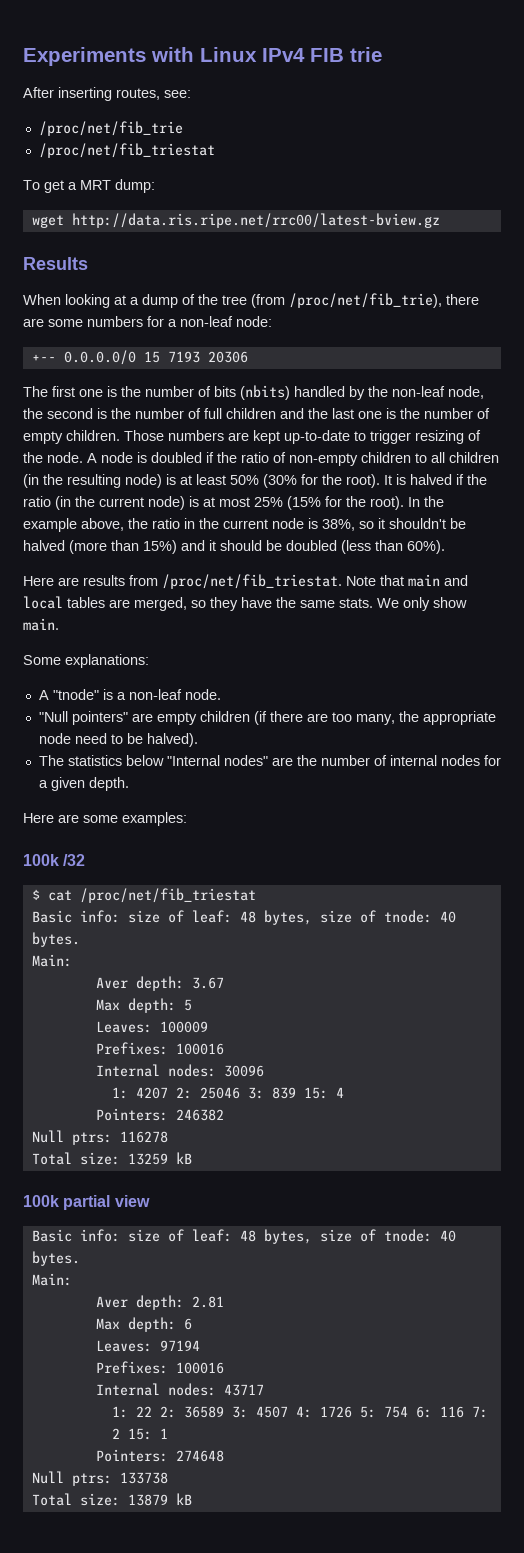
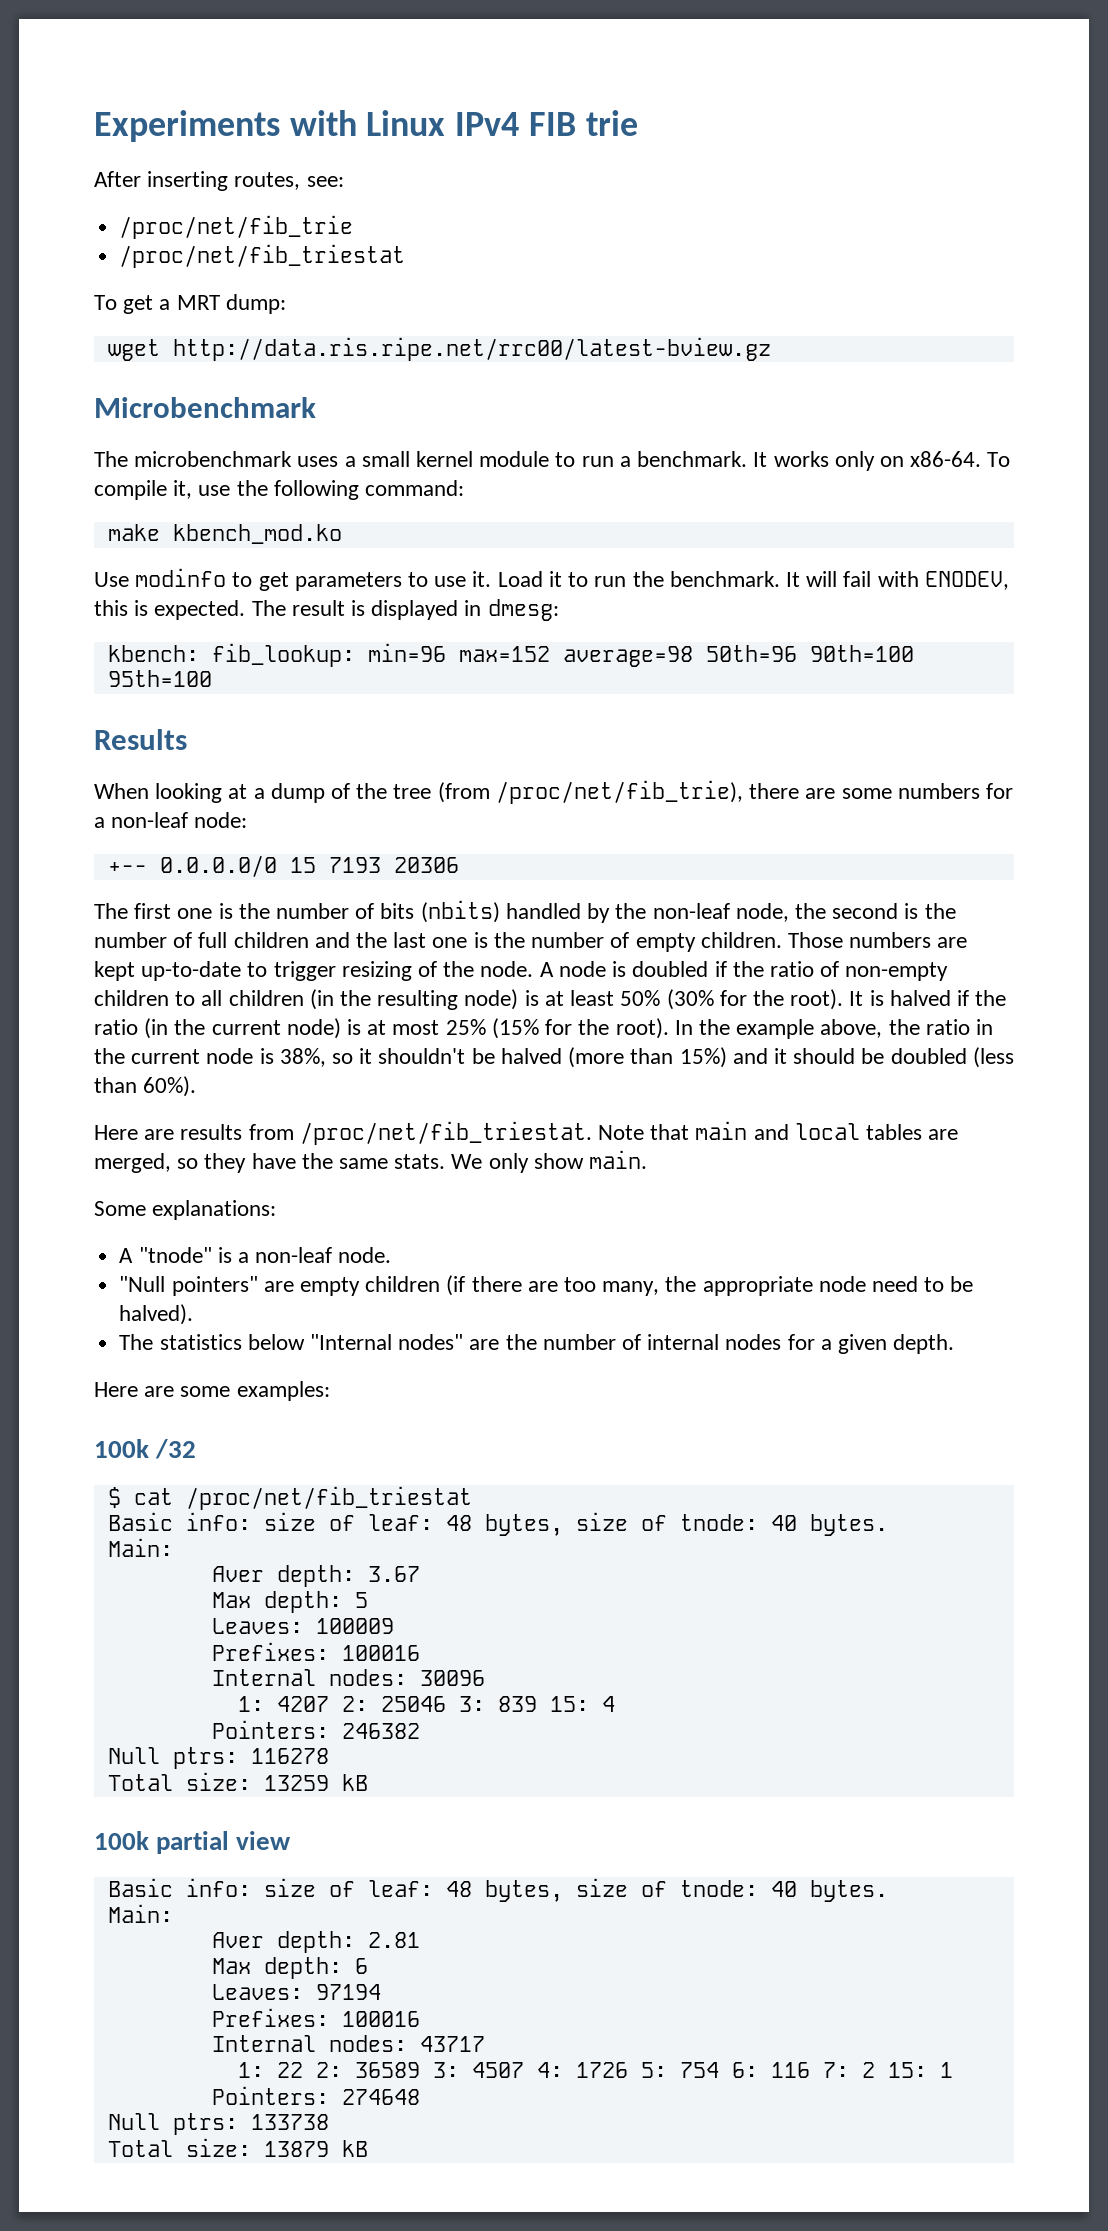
(440, 220) none -> [94,397,316,418] [94,451,1011,471] [94,480,465,500] [107,524,342,544] [94,568,1009,591] [94,599,559,621] [107,643,914,667] [107,670,212,687] // Microbenchmark // The microbenchmark uses a small kernel module to run a benchmark. It works only on x86-64. To compile it, use the following command: // make kbench_mod.ko // Use modinfo to get parameters to use it. Load it to run the benchmark. It will fail with ENODEV, this is expected. The result is displayed in dmesg: // kbench: fib_lookup: min=96 max=152 average=98 50th=96 90th=100 95th=100

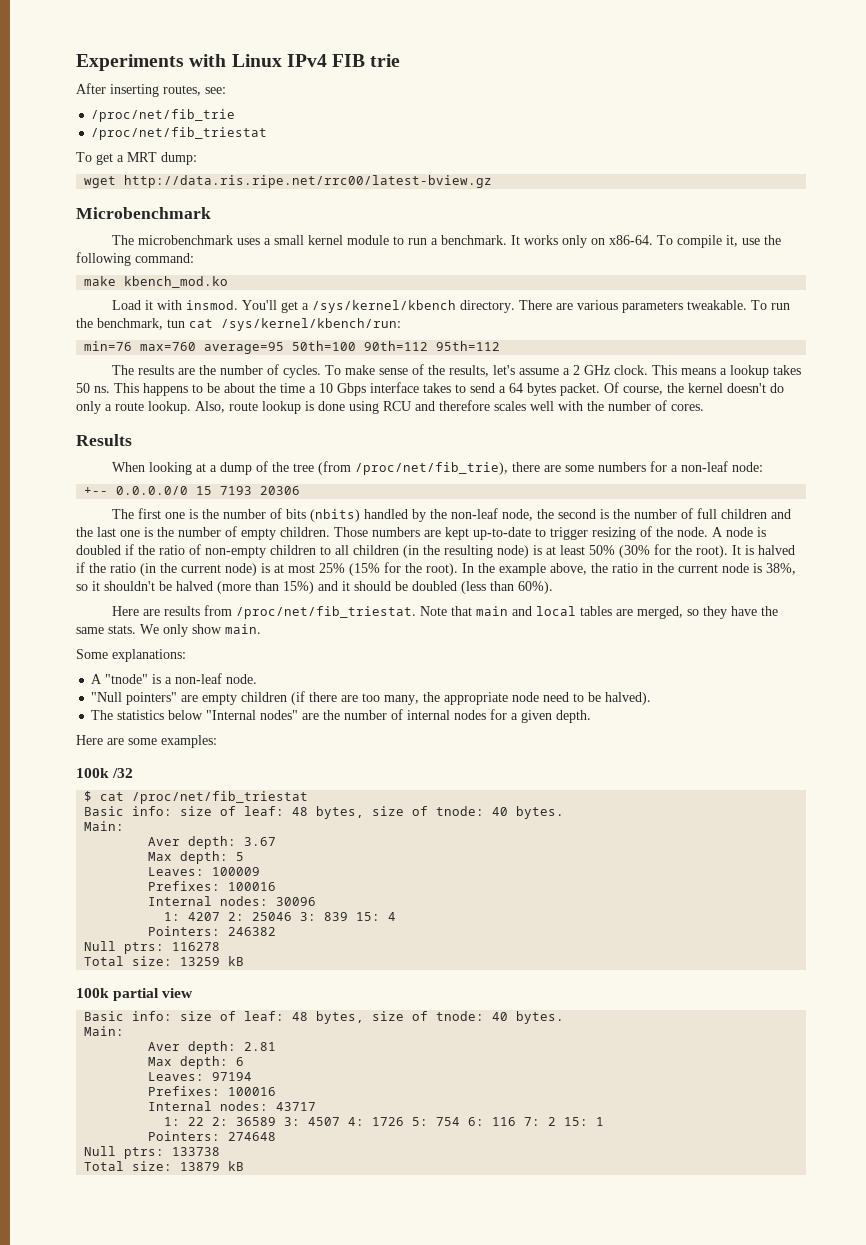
[94,568,1009,591] [94,599,559,621] [107,643,914,667] [107,670,212,687] Use modinfo to get parameters to use it. Load it to run the benchmark. It will fail with ENODEV, this is expected. The result is displayed in dmesg: // kbench: fib_lookup: min=96 max=152 average=98 50th=96 90th=100 95th=100 -> [112,300,791,313] [76,318,401,331] [84,341,501,354] [112,364,802,378] [76,382,784,396] [76,400,704,414] Load it with insmod. You'll get a /sys/kernel/kbench directory. There are various parameters tweakable. To run the benchmark, tun cat /sys/kernel/kbench/run: // min=76 max=760 average=95 50th=100 90th=112 95th=112 // The results are the number of cycles. To make sense of the results, let's assume a 2 GHz clock. This means a lookup takes 50 ns. This happens to be about the time a 10 Gbps interface takes to send a 64 bytes packet. Of course, the kernel doesn't do only a route lookup. Also, route lookup is done using RCU and therefore scales well with the number of cores.

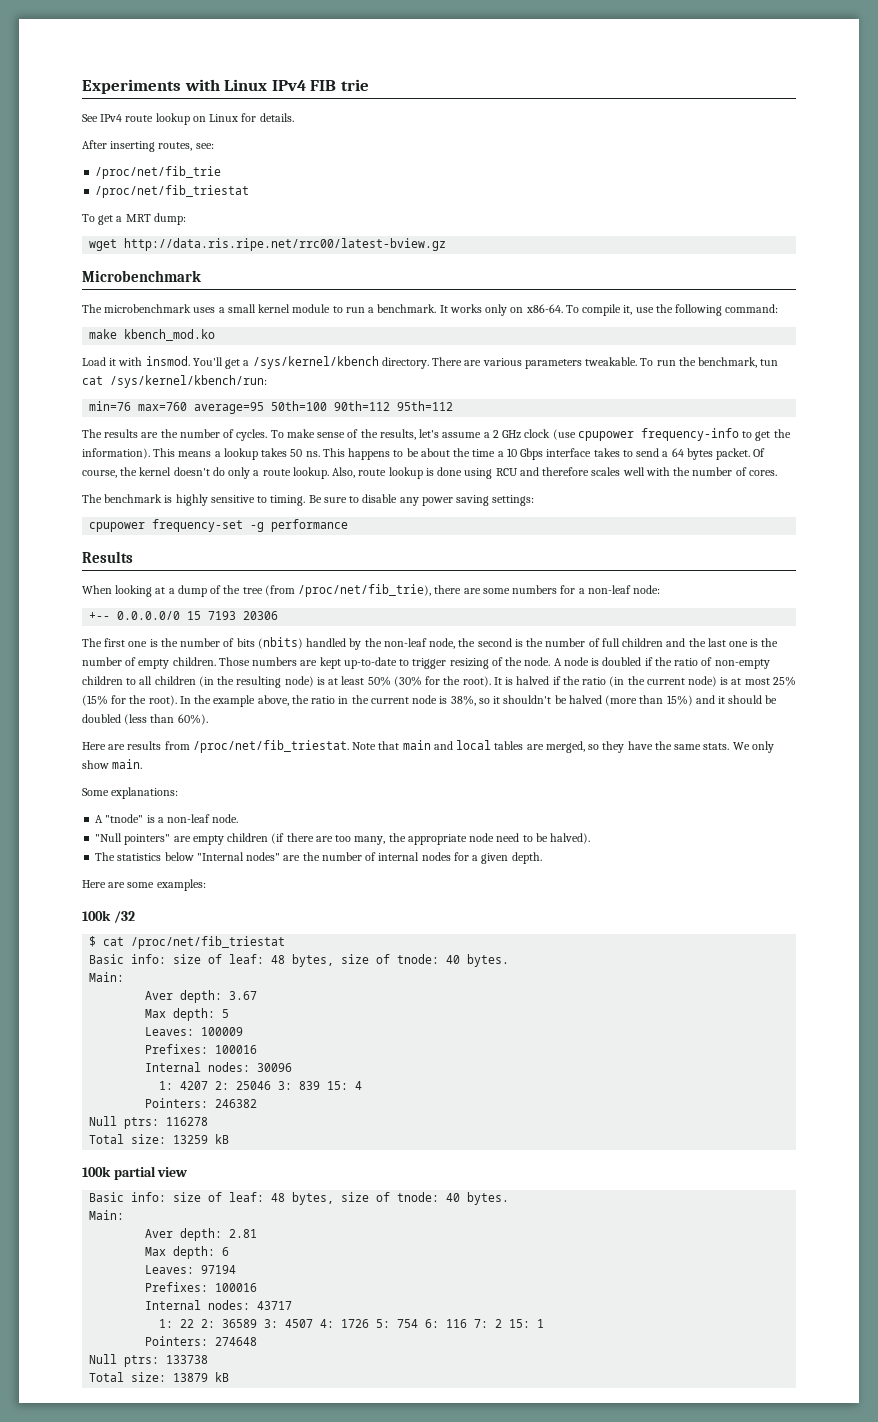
(401, 60) none -> [82,113,294,125] // See IPv4 route lookup on Linux for details.
[614,365,649,375] clock. -> [524,428,791,441] [82,448,150,459] clock (use cpupower frequency-info to get the information).
(704, 407) none -> [82,494,535,506] [89,519,349,532] // The benchmark is highly sensitive to timing. Be sure to disable any power saving settings: // cpupower frequency-set -g performance

